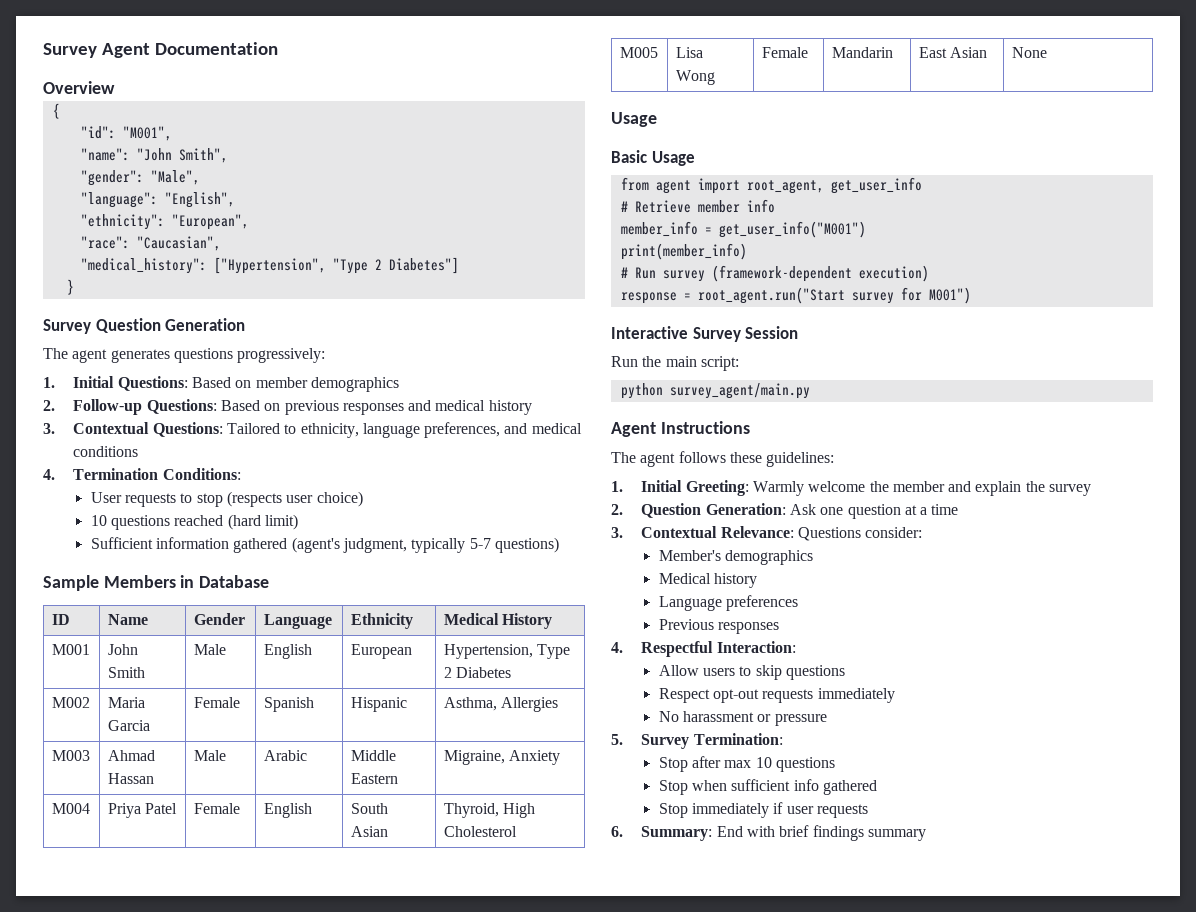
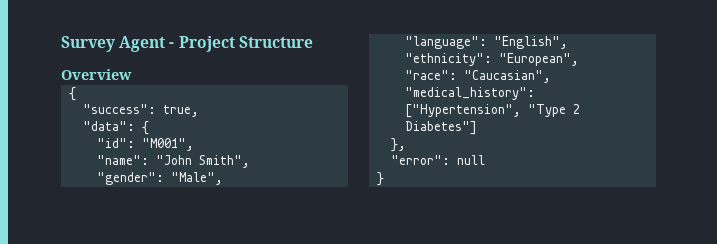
[154,42,278,55] Documentation -> [169,36,313,52] - Project Structure
(60, 111) none -> [82,104,199,117] [82,121,149,135] // "success": true, // "data": {
[66,279,74,295] [43,318,246,334] [43,348,326,363] [43,376,399,392] [43,399,532,415] [43,422,582,438] [73,446,139,457] [43,468,241,480] [90,491,363,507] [90,514,299,530] [90,537,560,553] [43,575,270,591] [51,614,70,625] [107,614,148,625] [193,613,245,625] [263,614,332,629] [350,613,413,629] [443,613,553,629] [51,644,90,655] [107,644,138,655] [107,667,145,678] [193,644,226,655] [263,644,312,659] [350,644,412,659] [443,644,571,659] [443,667,512,678] [51,697,90,708] [107,697,145,708] [107,720,150,731] [193,697,240,708] [263,697,314,712] [350,697,407,712] [443,697,559,712] [51,750,90,761] [107,750,155,761] [107,773,154,784] [193,750,226,761] [263,750,307,761] [350,750,396,761] [350,773,398,784] [443,750,561,765] [51,803,90,814] [107,803,178,818] [193,803,240,814] [263,803,312,818] [350,803,388,814] [350,826,388,837] [443,803,536,818] [443,826,517,837] [619,47,658,58] [675,47,703,58] [675,70,715,85] [761,47,808,58] [831,47,893,58] [918,47,988,58] [1011,47,1047,58] [611,112,657,127] [611,150,695,166] [620,177,922,194] [620,199,775,213] [620,221,866,238] [620,243,747,260] [620,265,929,282] [620,287,971,304] [611,326,799,342] [611,356,739,371] [620,383,810,399] [611,421,750,437] [611,451,835,467] [611,480,1092,496] [611,503,959,519] [611,526,923,541] [658,550,814,565] [658,573,758,588] [658,595,799,611] [658,619,780,634] [611,641,796,657] [658,665,846,680] [658,688,895,703] [658,711,827,726] [611,733,783,749] [658,756,836,772] [658,779,878,795] [658,802,869,818] [611,825,926,841] } // Survey Question Generation // The agent generates questions progressively: // 1. Initial Questions: Based on member demographics // 2. Follow-up Questions: Based on previous responses and medical history // 3. Contextual Questions: Tailored to ethnicity, language preferences, and medical conditions // 4. Termination Conditions: // User requests to stop (respects user choice) // 10 questions reached (hard limit) // Sufficient information gathered (agent's judgment, typically 5-7 questions) // Sample Members in Database // ID | Name | Gender | Language | Ethnicity | Medical History // M001 | John Smith | Male | English | European | Hypertension, Type 2 Diabetes // M002 | Maria Garcia | Female | Spanish | Hispanic | Asthma, Allergies // M003 | Ahmad Hassan | Male | Arabic | Middle Eastern | Migraine, Anxiety // M004 | Priya Patel | Female | English | South Asian | Thyroid, High Cholesterol // M005 | Lisa Wong | Female | Mandarin | East Asian | None // Usage // Basic Usage // from agent import root_agent, get_user_info // # Retrieve member info // member_info = get_user_info("M001") // print(member_info) // # Run survey (framework-dependent execution) // response = root_agent.run("Start survey for M001") // Interactive Survey Session // Run the main script: // python survey_agent/main.py // Agent Instructions // The agent follows these guidelines: // 1. Initial Greeting: Warmly welcome the member and explain the survey // 2. Question Generation: Ask one question at a time // 3. Contextual Relevance: Questions consider: // Member's demographics // Medical history // Language preferences // Previous responses // 4. Respectful Interaction: // Allow users to skip questions // Respect opt-out requests immediately // No harassment or pressure // 5. Survey Termination: // Stop after max 10 questions // Stop when sufficient info gathered // Stop immediately if user requests // 6. Summary: End with brief findings summary -> [390,138,406,152] [390,155,485,165] [376,172,384,186] }, // "error": null // }

